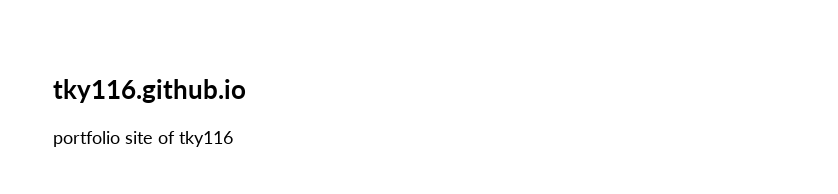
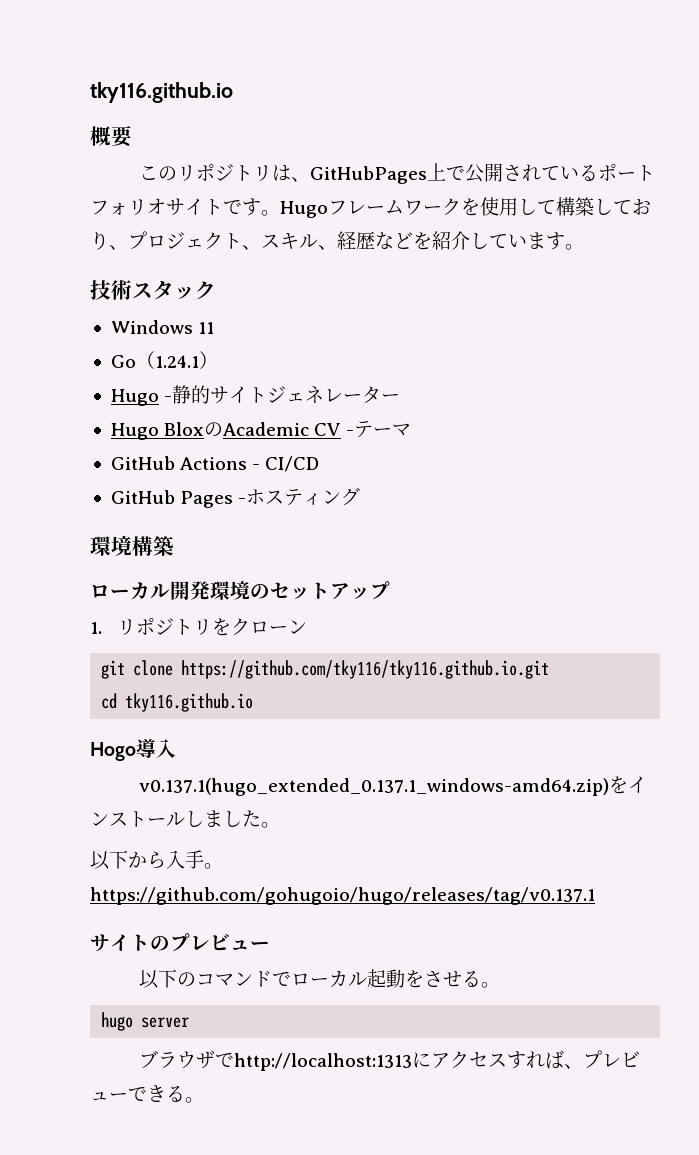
[53,79,246,103] [53,131,233,147] tky116.github.io // portfolio site of tky116 -> [90,82,233,103] [90,126,133,147] [138,163,655,184] [90,197,651,218] [90,231,584,250] [90,280,216,300] [110,320,215,334] [110,351,218,369] [110,385,401,406] [110,421,412,440] [110,456,320,472] [110,487,361,508] [90,536,174,556] [90,581,390,600] [90,618,307,636] [101,660,550,679] [101,693,254,712] [90,739,176,761] [138,776,647,796] [90,810,280,828] [90,850,223,870] [90,887,595,905] [90,933,270,952] [138,969,500,989] [101,1012,190,1031] [138,1050,640,1071] [90,1085,204,1103] tky116.github.io // 概要 // このリポジトリは、GitHubPages上で公開されているポートフォリオサイトです。Hugoフレームワークを使用して構築しており、プロジェクト、スキル、経歴などを紹介しています。 // 技術スタック // Windows 11 // Go（1.24.1） // Hugo -静的サイトジェネレーター // Hugo BloxのAcademic CV -テーマ // GitHub Actions - CI/CD // GitHub Pages -ホスティング // 環境構築 // ローカル開発環境のセットアップ // 1.リポジトリをクローン // git clone https://github.com/tky116/tky116.github.io.git // cd tky116.github.io // Hogo導入 // v0.137.1(hugo_extended_0.137.1_windows-amd64.zip)をインストールしました。 // 以下から入手。https://github.com/gohugoio/hugo/releases/tag/v0.137.1 // サイトのプレビュー // 以下のコマンドでローカル起動をさせる。 // hugo server // ブラウザでhttp://localhost:1313にアクセスすれば、プレビューできる。

